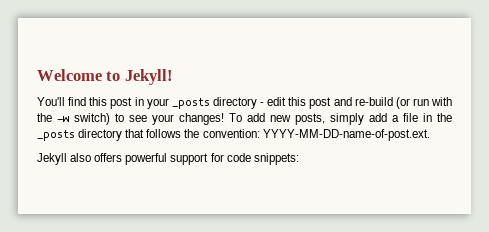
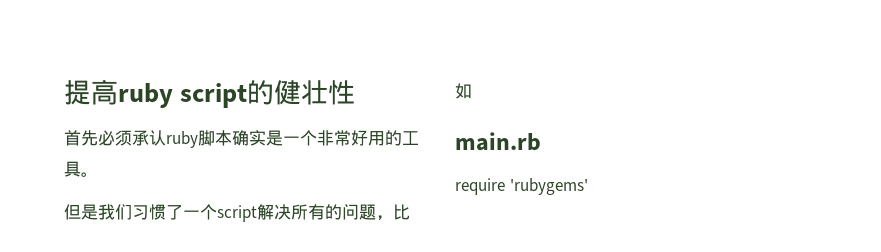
[37,69,173,85] [37,97,452,109] [37,113,452,125] [37,129,430,141] [37,153,299,165] Welcome to Jekyll! // You'll find this post in your _posts directory - edit this post and re-build (or run with the -w switch) to see your changes! To add new posts, simply add a file in the _posts directory that follows the convention: YYYY-MM-DD-name-of-post.ext. // Jekyll also offers powerful support for code snippets: -> [64,79,356,108] [64,130,419,148] [64,161,98,177] [64,204,410,222] [455,83,472,99] [455,132,541,151] [455,178,588,195] 提高ruby script的健壮性 // 首先必须承认ruby脚本确实是一个非常好用的工具。 // 但是我们习惯了一个script解决所有的问题，比如 // main.rb // require 'rubygems'

